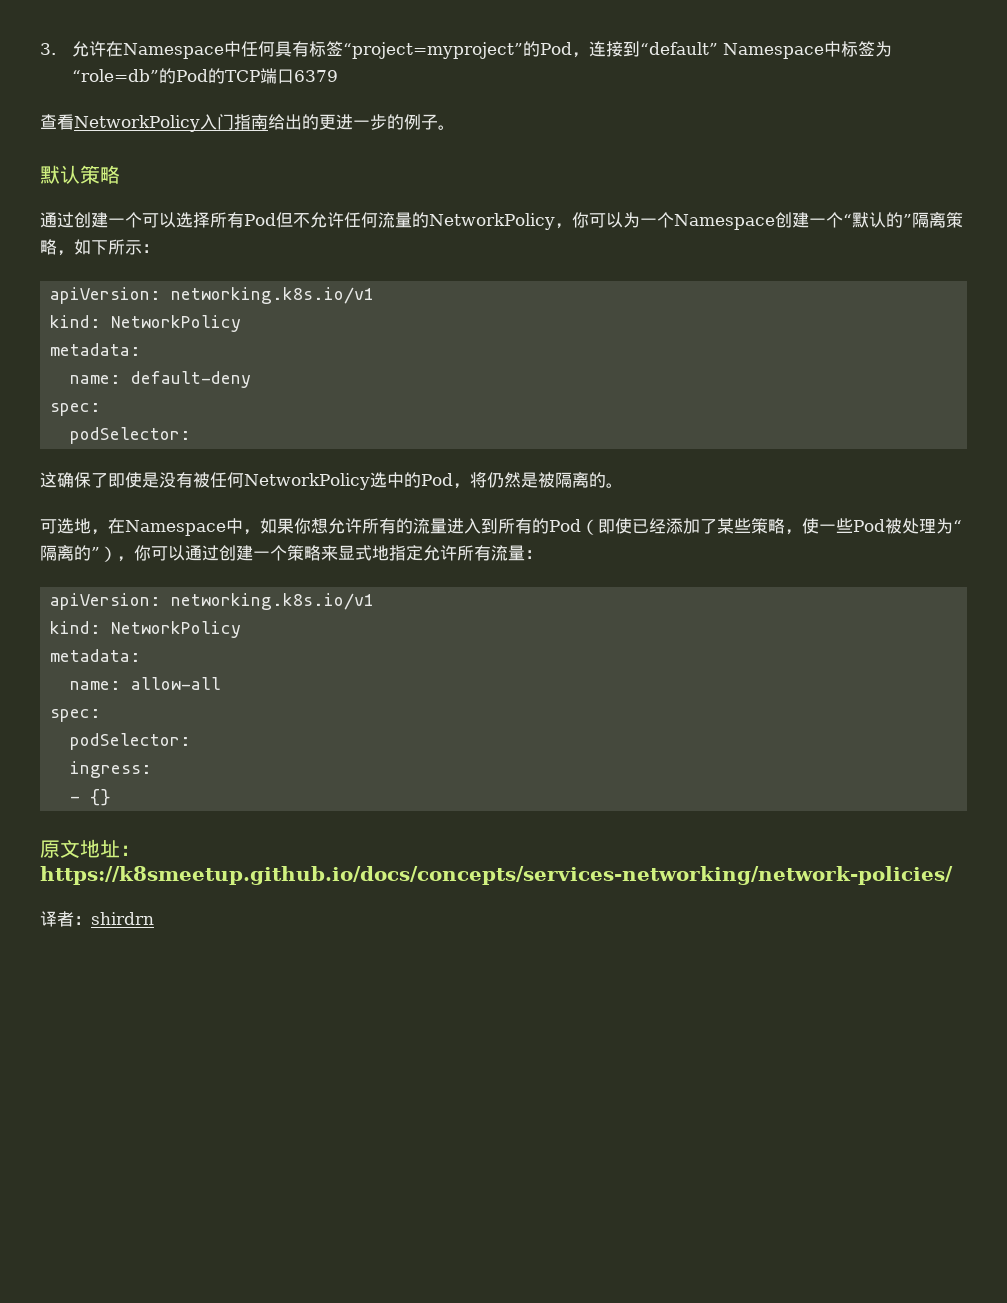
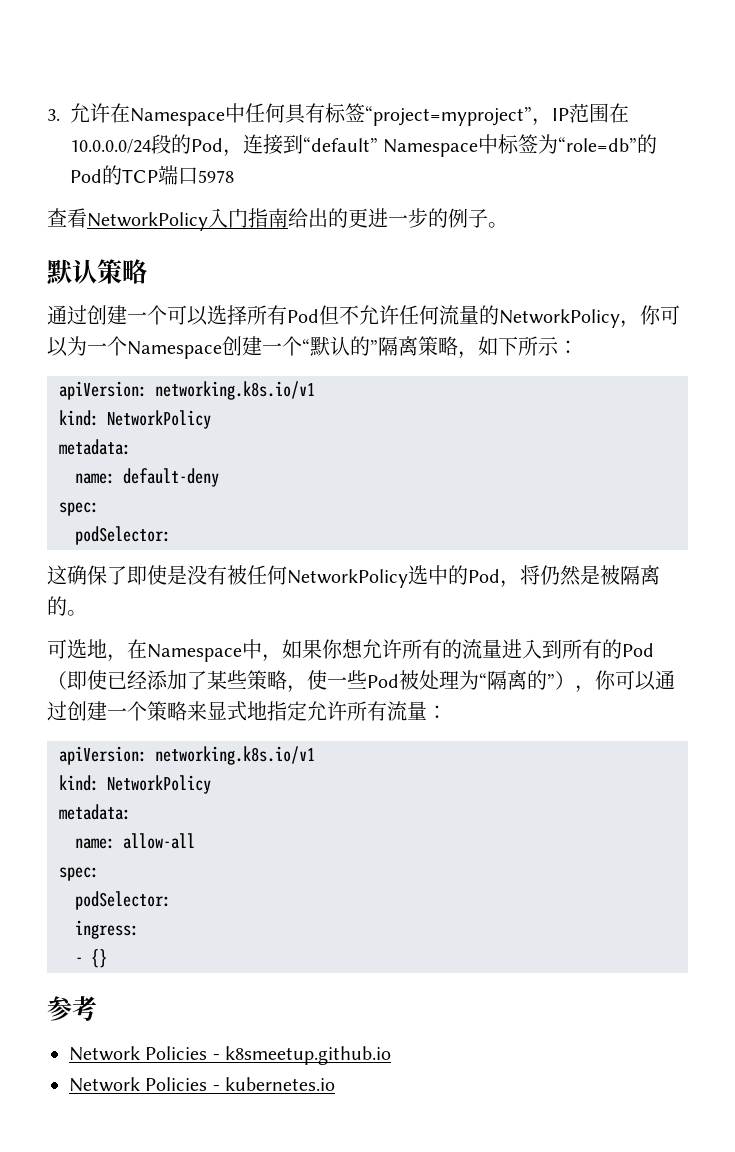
(524, 50) none -> [532,103,629,126] [70,134,171,154] ，IP范围在10.0.0.0/24段
[294,70,339,82] 6379 -> [198,170,234,183] 5978
[40,839,140,858] [40,866,953,885] [40,911,154,927] 原文地址：https://k8smeetup.github.io/docs/concepts/services-networking/network-policies/ // 译者：shirdrn -> [47,996,97,1021] [69,1046,392,1065] [69,1077,336,1092] 参考 // Network Policies - k8smeetup.github.io // Network Policies - kubernetes.io

